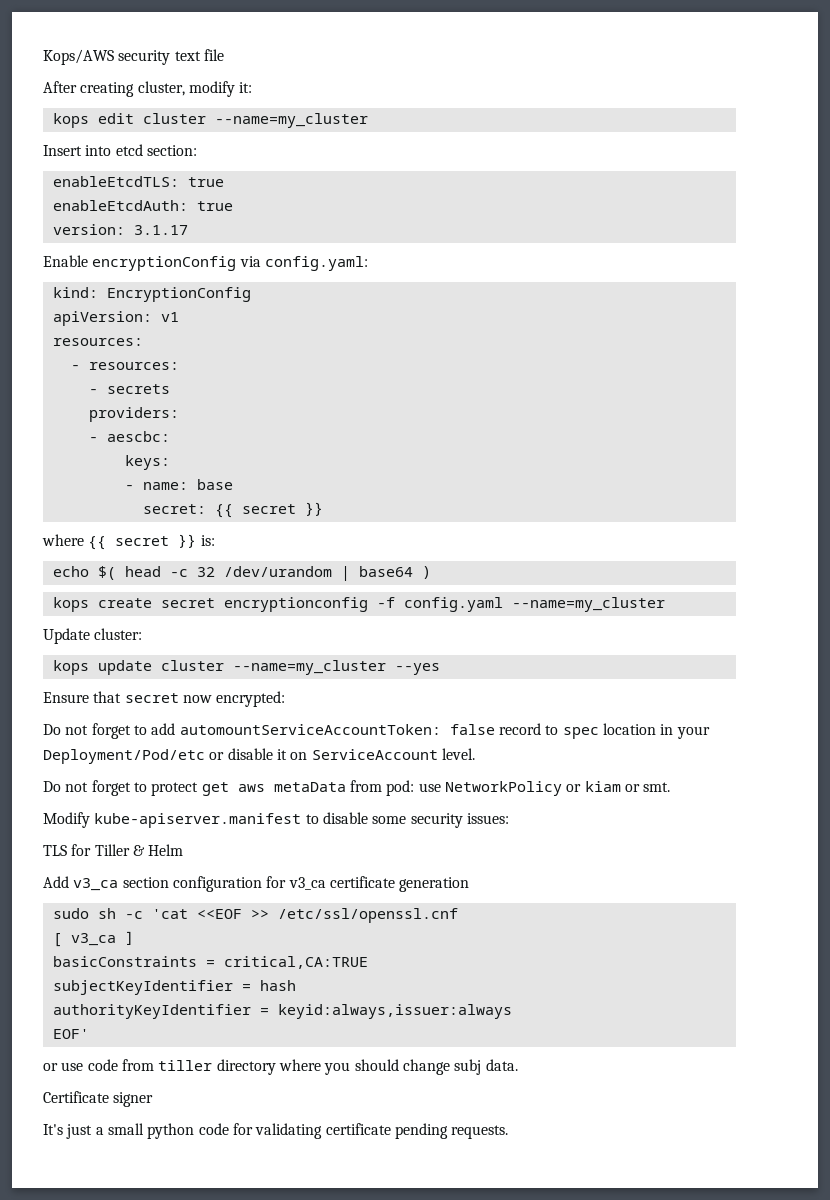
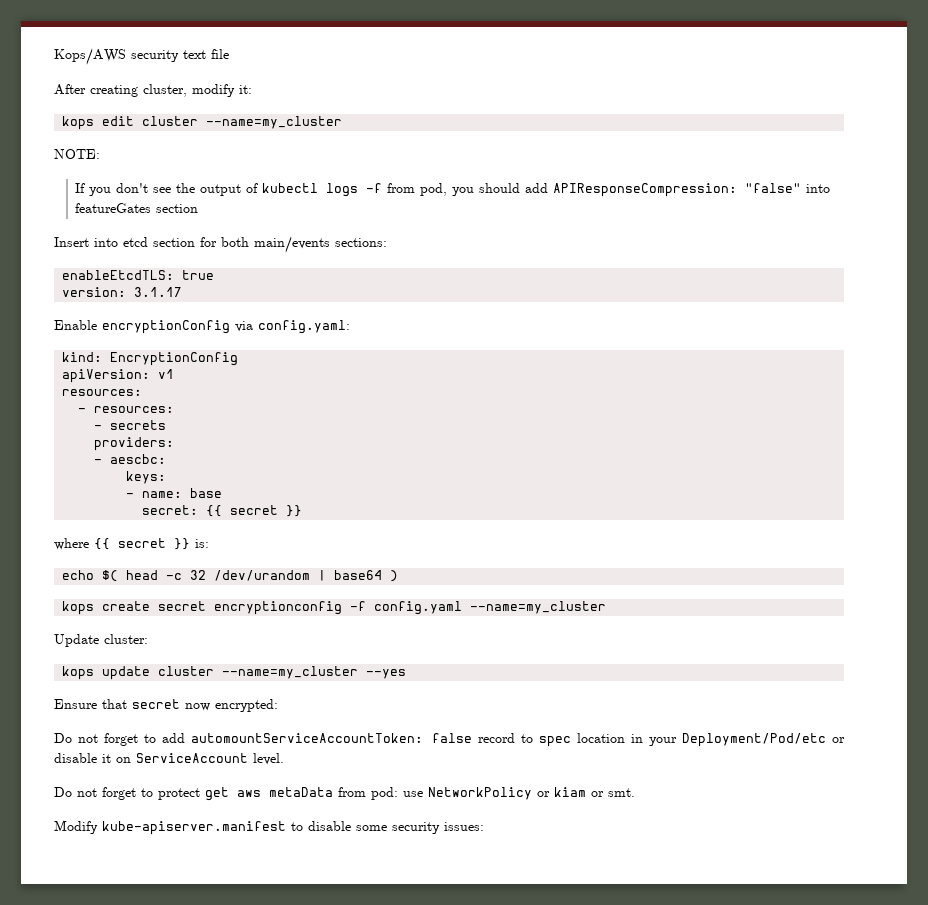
[43,144,197,156] Insert into etcd section: -> [54,149,100,159] [75,183,831,197] [75,203,199,213] [54,236,387,253] NOTE: // If you don't see the output of kubectl logs -f from pod, you should add APIResponseCompression: "false" into featureGates section // Insert into etcd section for both main/events sections:
[52,200,233,211] // enableEtcdAuth: true -> (215, 275) none
[43,844,184,856] [43,876,470,892] [52,908,458,923] [52,931,134,947] [52,956,368,969] [52,980,296,995] [52,1004,512,1019] [52,1029,89,1039] [43,1059,518,1075] [43,1091,154,1107] [43,1123,509,1139] // TLS for Tiller & Helm // Add v3_ca section configuration for v3_ca certificate generation // sudo sh -c 'cat <<EOF >> /etc/ssl/openssl.cnf // [ v3_ca ] // basicConstraints = critical,CA:TRUE // subjectKeyIdentifier = hash // authorityKeyIdentifier = keyid:always,issuer:always // EOF' // or use code from tiller directory where you should change subj data. // Certificate signer // It's just a small python code for validating certificate pending requests. -> (484, 826) none

